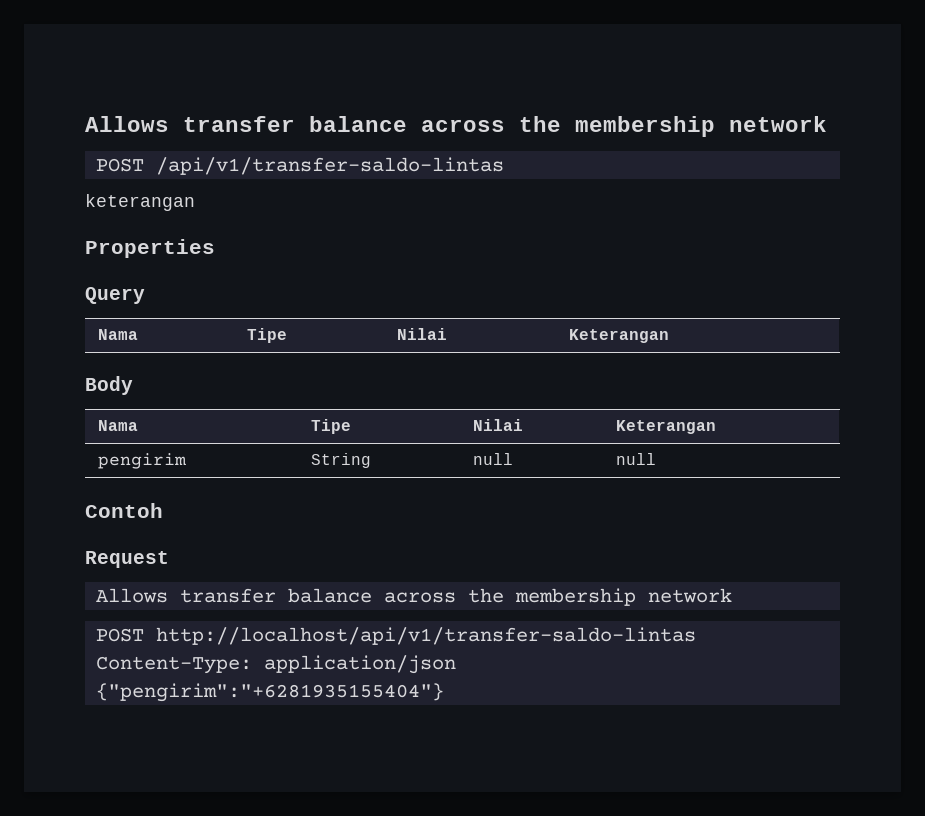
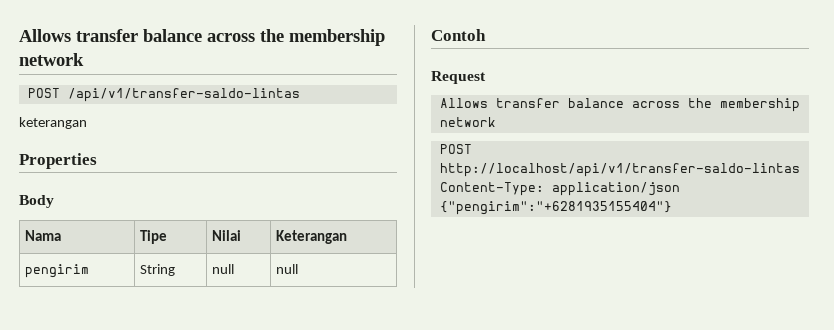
[85,287,145,304] [98,329,139,340] [247,328,288,343] [397,328,448,340] [569,329,670,343] // Query // Nama | Tipe | Nilai | Keterangan -> (97, 161) none

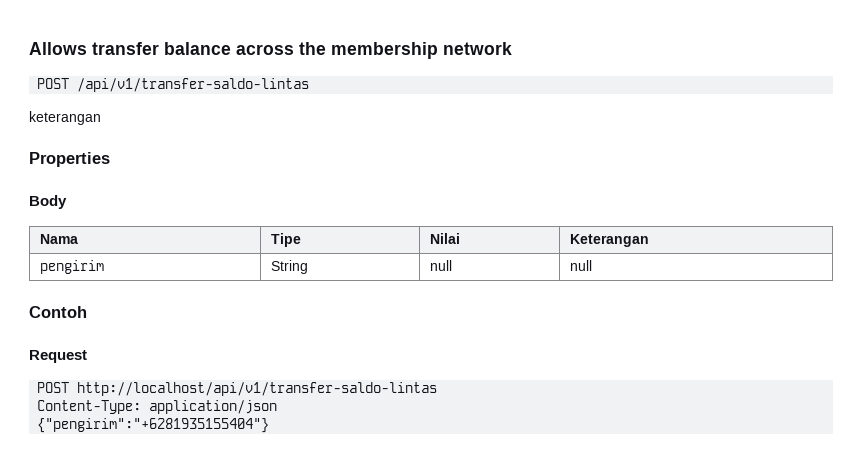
[439,98,800,112] [439,117,496,127] // Allows transfer balance across the membership network -> (87, 356) none

